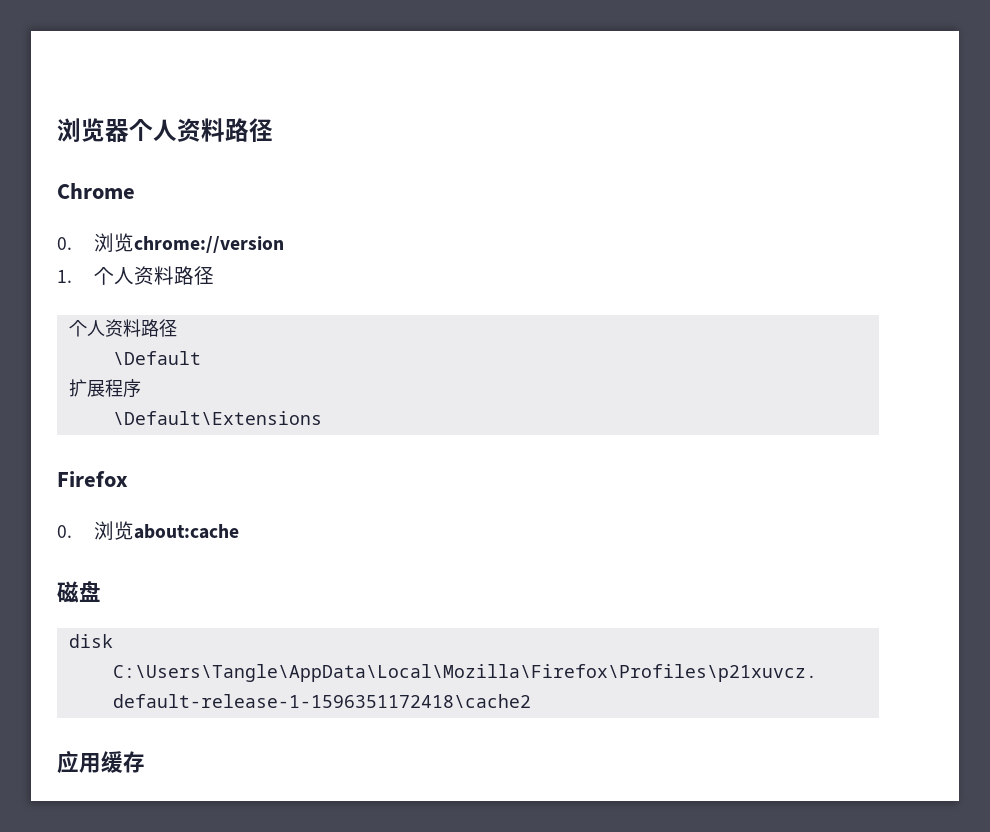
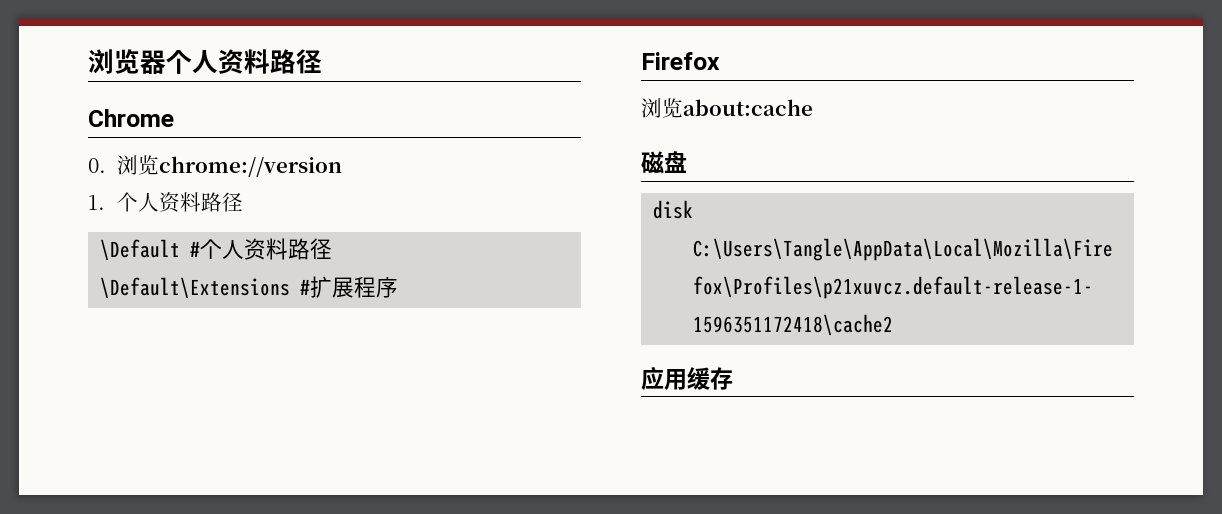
[68,319,177,337] [112,351,201,365] 个人资料路径 // \Default // -> [100,238,333,261] [100,277,311,299] \Default #个人资料路径 // \Default\Extensions #
[112,411,322,425] // \Default\Extensions -> (399, 287) none
[57,525,72,538] 0. -> (720, 61) none

